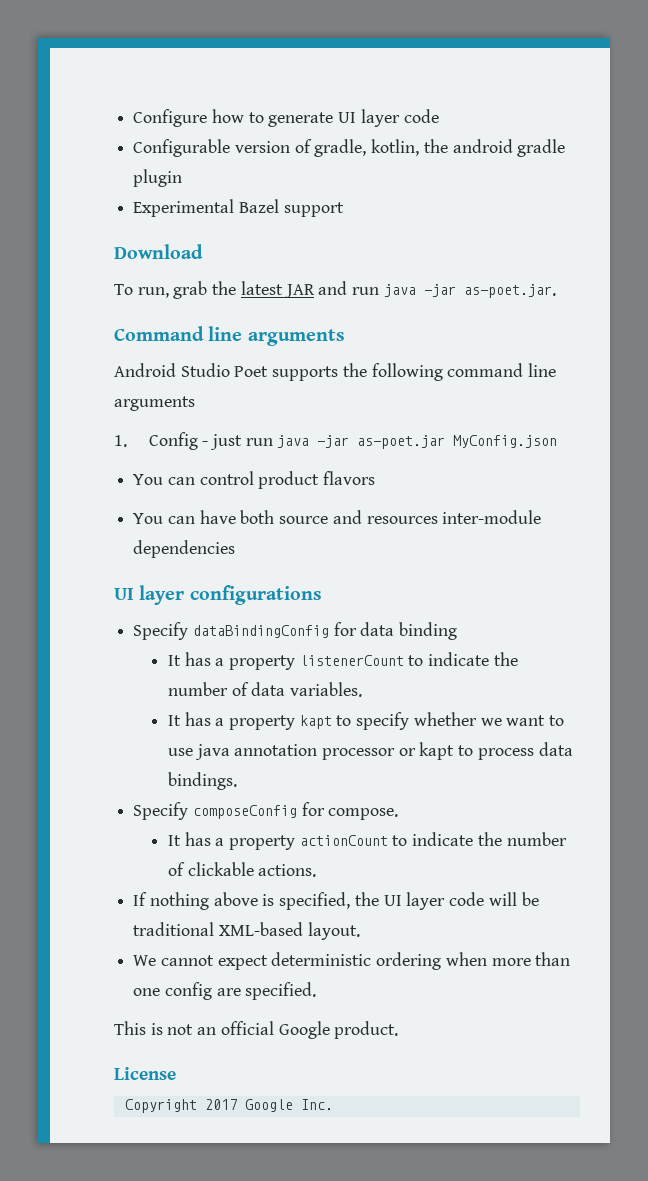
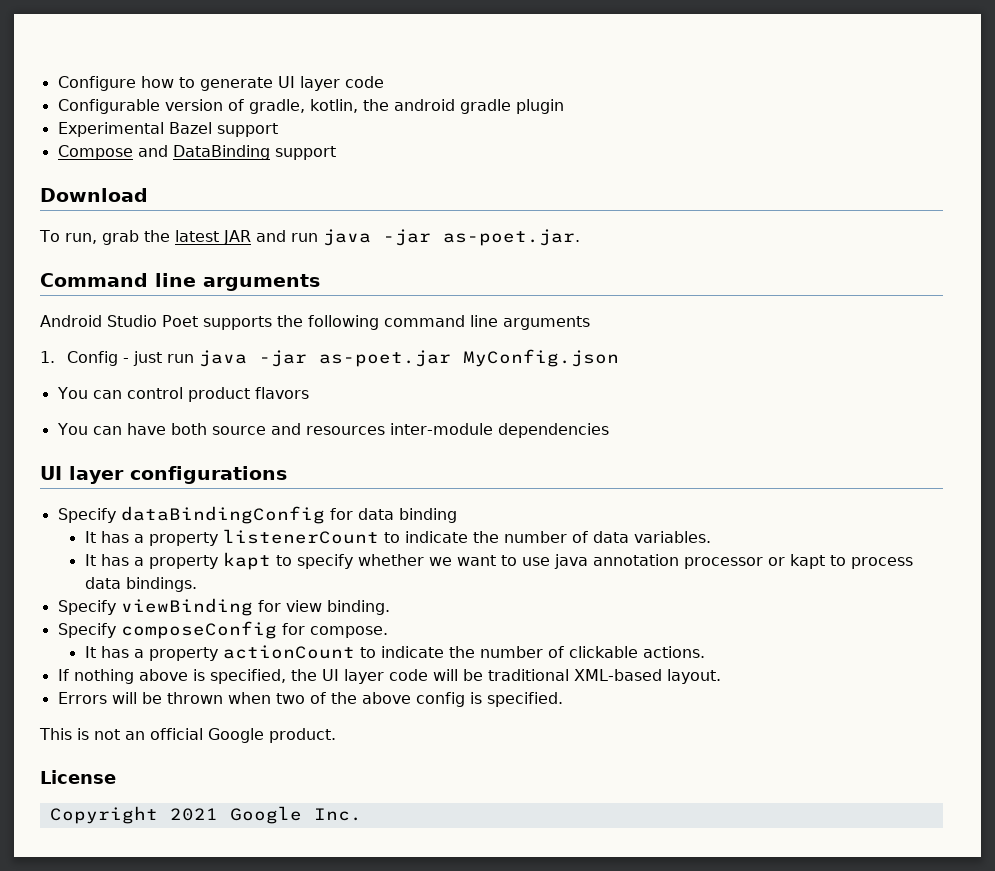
(344, 209) none -> [57,145,336,160] // Compose and DataBinding support
(237, 781) none -> [57,598,390,616] // Specify viewBinding for view binding.
[133,952,571,970] [133,982,241,1000] We cannot expect deterministic ordering when more than one config are -> [57,692,482,707] Errors will be thrown when two of the above config is
[204,1099,237,1110] 2017 -> [169,808,218,821] 2021

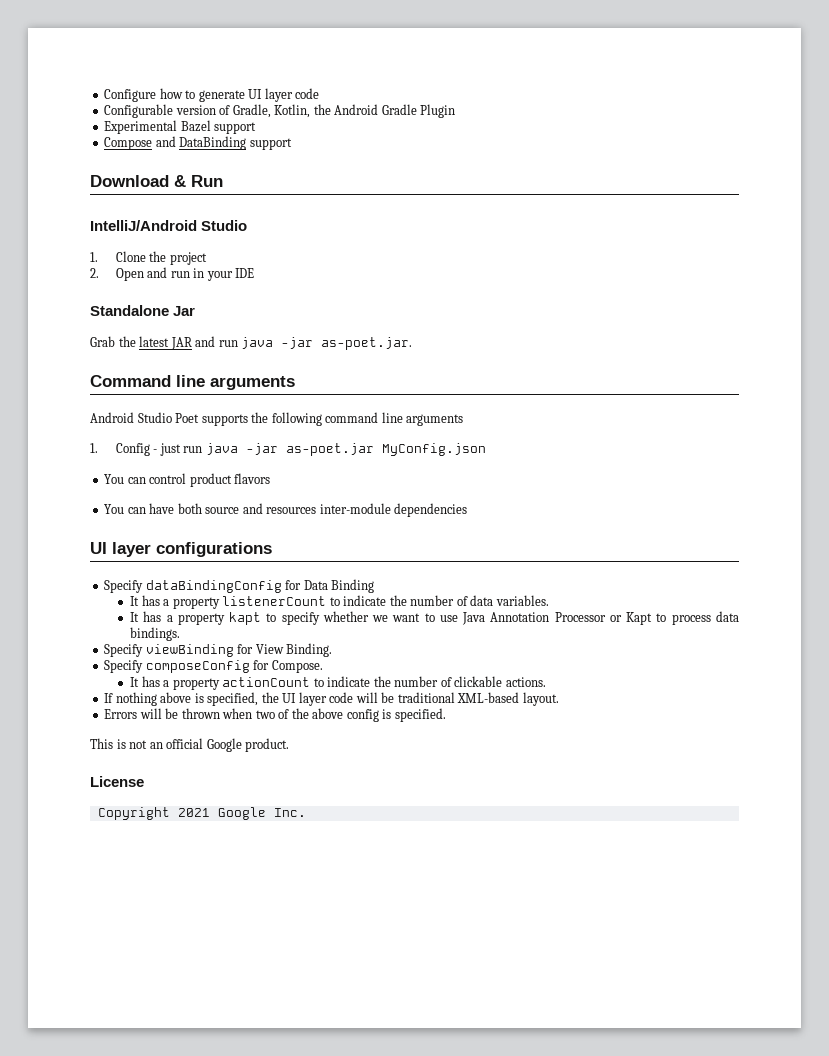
[248,99,564,114] gradle, kotlin, the android gradle plugin -> [232,104,456,118] Gradle, Kotlin, the Android Gradle Plugin
[39,230,139,245] // To run, grab -> [174,175,223,187] [90,220,248,231] [90,251,207,265] [90,267,255,281] [90,305,196,316] [90,336,115,347] & Run // IntelliJ/Android Studio // 1. Clone the project // 2. Open and run in your IDE // Standalone Jar // Grab
[357,508,457,523] data binding -> [303,579,375,593] Data Binding
[553,554,825,569] java annotation processor or kapt -> [462,612,653,625] Java Annotation Processor or Kapt
[285,600,390,615] view binding. -> [255,643,333,657] View Binding.
[309,626,388,638] compose. -> [271,660,323,673] Compose.

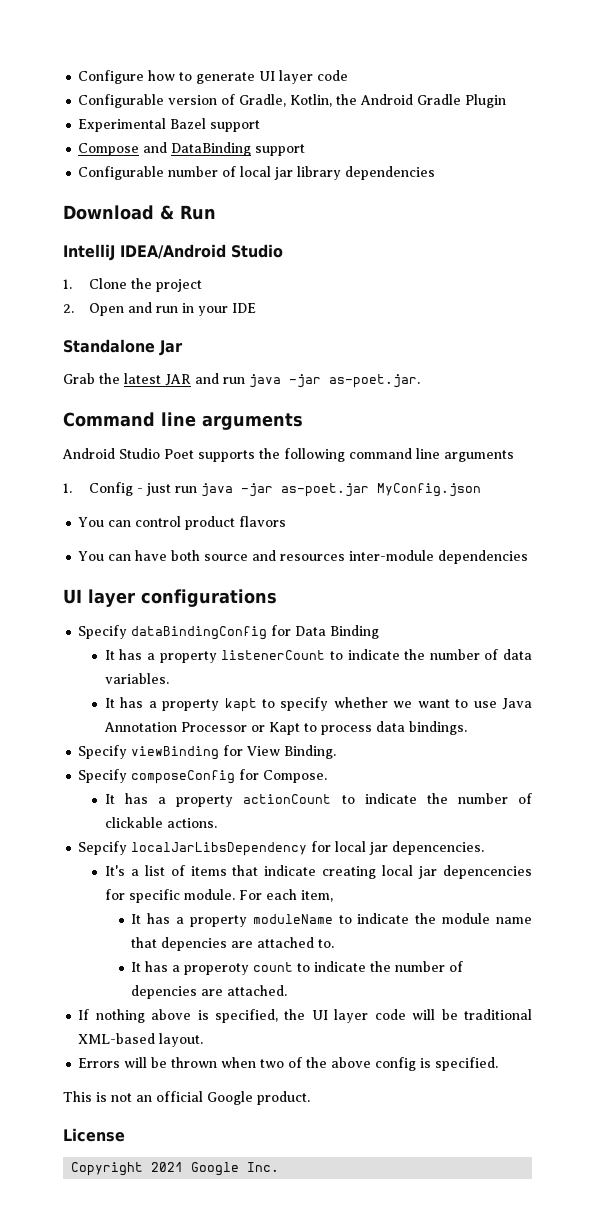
(292, 144) none -> [78,166,436,180] // Configurable number of local jar library dependencies
[90,220,197,231] IntelliJ/Android -> [63,244,226,261] IntelliJ IDEA/Android
(546, 682) none -> [78,841,485,856] [104,865,532,879] [104,889,333,903] [131,913,532,927] [131,937,335,951] [131,961,464,975] [131,985,288,999] // Sepcify localJarLibsDependency for local jar depencencies. // It's a list of items that indicate creating local jar depencencies for specific module. For each item, // It has a property moduleName to indicate the module name that depencies are attached to. // It has a properoty count to indicate the number of depencies are attached.

